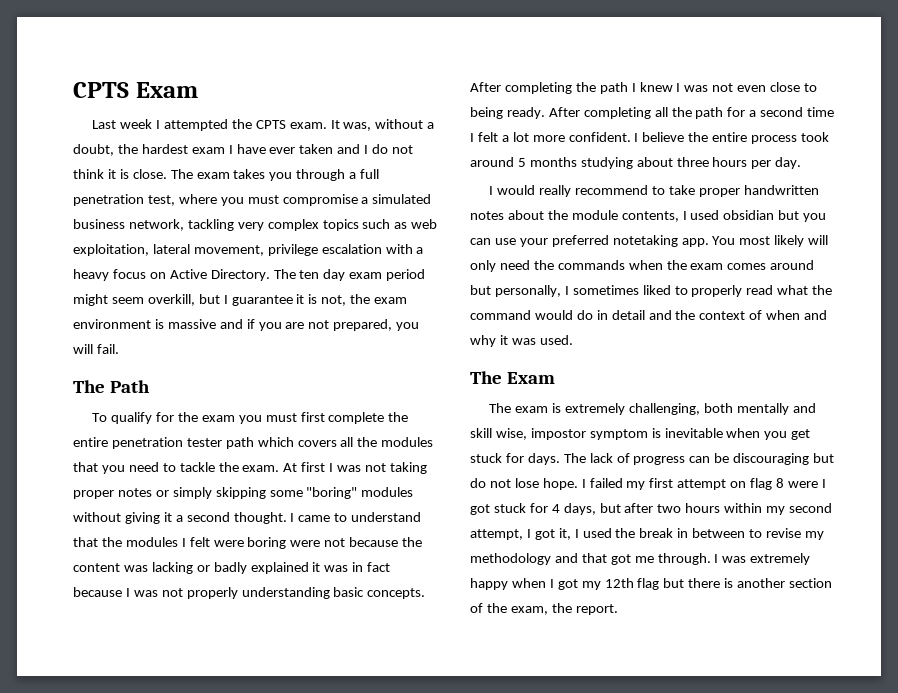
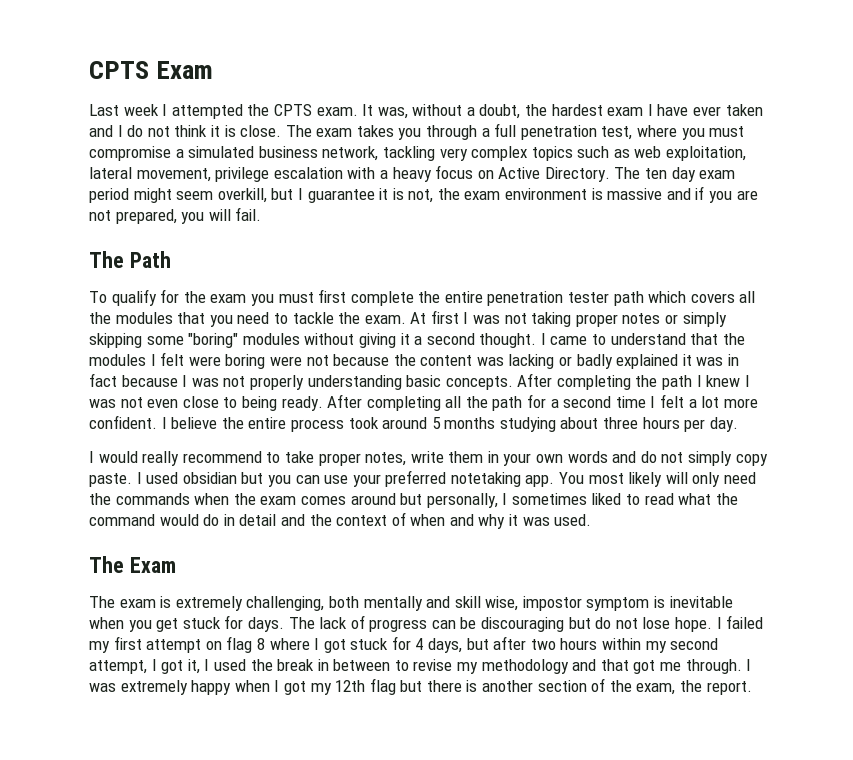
[743,185,819,195] [470,210,679,222] handwritten notes about the module contents, -> [365,451,768,466] [89,473,132,487] notes, write them in your own words and do not simply copy paste.
[691,285,743,297] properly -> (641, 499) none
[787,481,818,488] were -> [269,638,310,650] where

